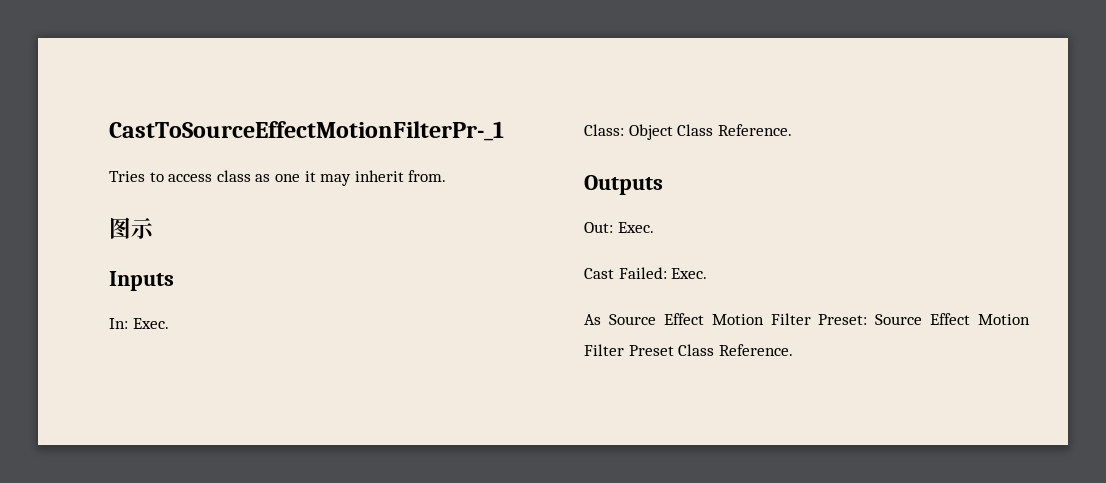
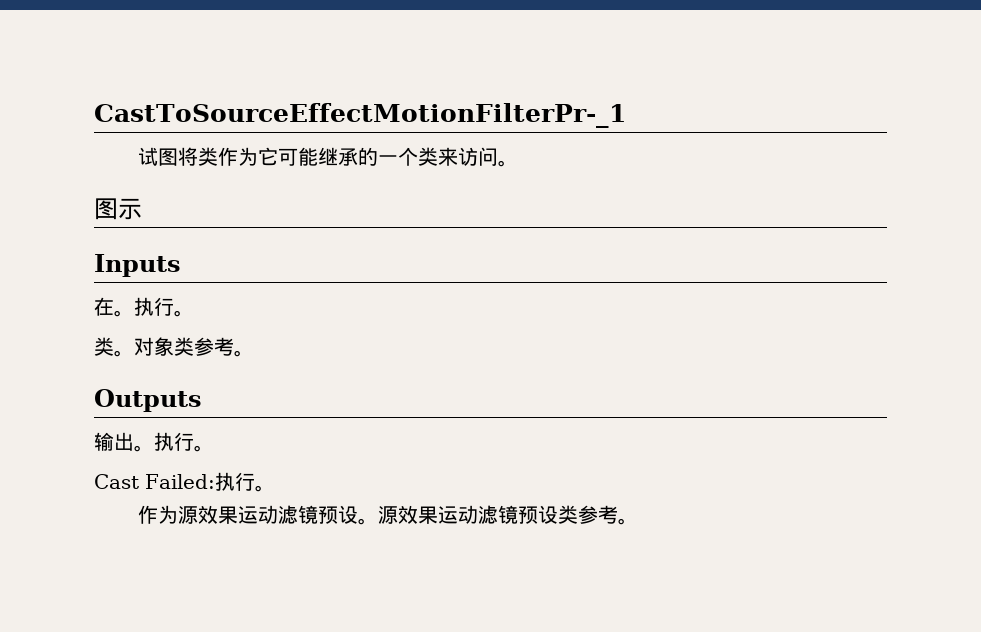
[109,170,447,186] [109,217,154,239] [109,271,174,291] [109,318,169,329] [584,124,792,140] [584,175,663,195] [584,222,654,233] [584,267,708,279] [584,313,1030,325] [584,344,793,356] Tries to access class as one it may inherit from. // 图示 // Inputs // In: Exec. // Class: Object Class Reference. // Outputs // Out: Exec. // Cast Failed: Exec. // As Source Effect Motion Filter Preset: Source Effect Motion Filter Preset Class Reference. -> [137,147,518,167] [94,198,142,220] [94,254,181,277] [94,297,194,317] [94,337,254,357] [94,389,202,412] [94,432,214,452] [94,472,275,492] [137,505,638,525] 试图将类作为它可能继承的一个类来访问。 // 图示 // Inputs // 在。执行。 // 类。对象类参考。 // Outputs // 输出。执行。 // Cast Failed:执行。 // 作为源效果运动滤镜预设。源效果运动滤镜预设类参考。

